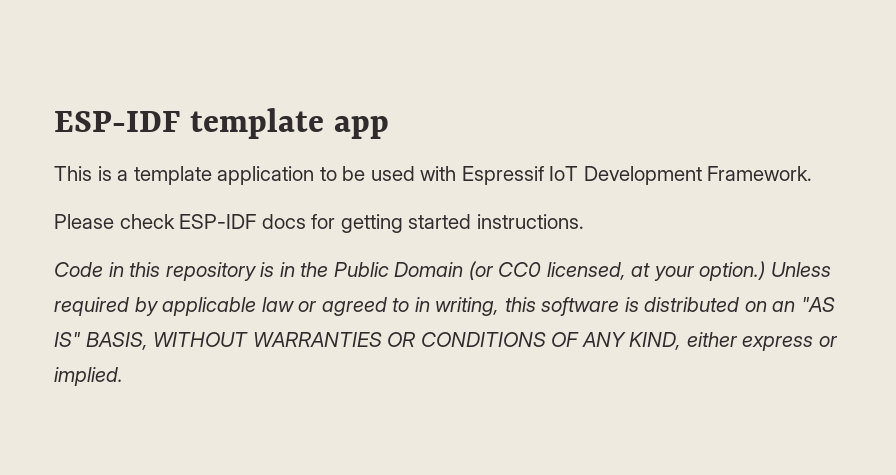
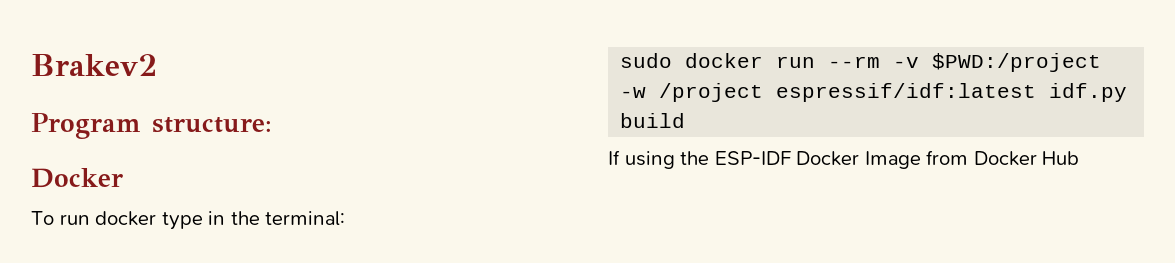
[54,108,389,139] [54,166,813,185] [54,214,584,233] [54,261,832,281] [54,297,836,316] [54,332,838,351] [54,367,123,386] ESP-IDF template app // This is a template application to be used with Espressif IoT Development Framework. // Please check ESP-IDF docs for getting started instructions. // Code in this repository is in the Public Domain (or CC0 licensed, at your option.) Unless required by applicable law or agreed to in writing, this software is distributed on an "AS IS" BASIS, WITHOUT WARRANTIES OR CONDITIONS OF ANY KIND, either express or implied. -> [31,54,157,76] [31,113,272,139] [31,168,123,188] [31,211,346,230] [620,53,1102,72] [620,83,1128,102] [620,113,686,128] [608,150,1080,169] Brakev2 // Program structure: // Docker // To run docker type in the terminal: // sudo docker run --rm -v $PWD:/project -w /project espressif/idf:latest idf.py build // If using the ESP-IDF Docker Image from Docker Hub

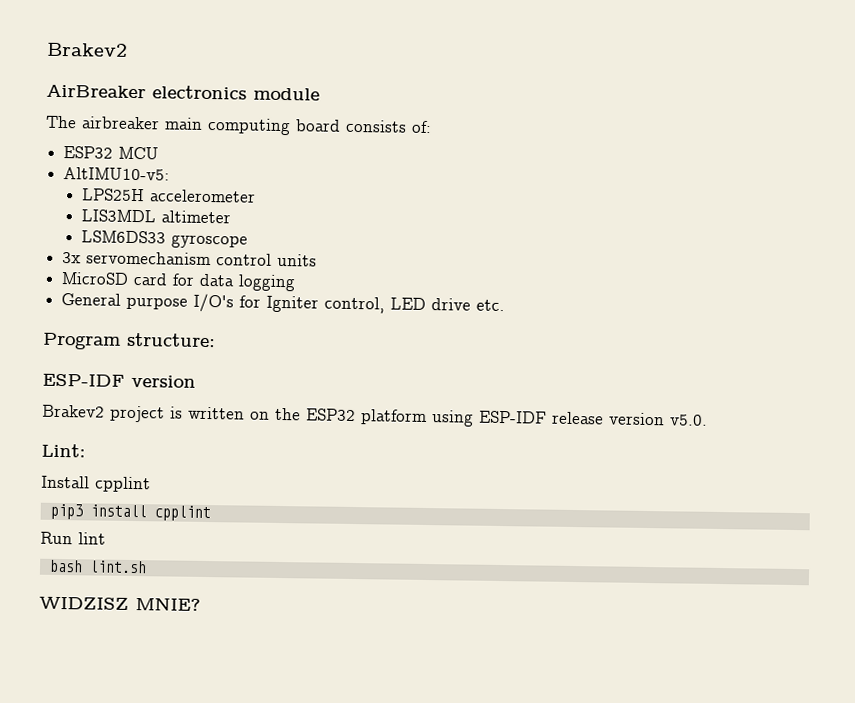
[31,113,272,139] [31,168,123,188] [31,211,346,230] [620,53,1102,72] [620,83,1128,102] [620,113,686,128] [608,150,1080,169] Program structure: // Docker // To run docker type in the terminal: // sudo docker run --rm -v $PWD:/project -w /project espressif/idf:latest idf.py build // If using the ESP-IDF Docker Image from Docker Hub -> [46,84,320,101] [46,115,432,136] [63,146,160,160] [63,167,171,181] [81,188,256,203] [80,209,231,224] [80,230,248,249] [62,251,318,267] [61,272,297,292] [61,293,506,314] [43,332,216,350] [42,373,196,388] [42,404,708,427] [41,443,86,458] [41,475,151,493] [49,503,211,522] [40,531,106,545] [48,559,147,574] [39,596,201,611] AirBreaker electronics module // The airbreaker main computing board consists of: // ESP32 MCU // AltIMU10-v5: // LPS25H accelerometer // LIS3MDL altimeter // LSM6DS33 gyroscope // 3x servomechanism control units // MicroSD card for data logging // General purpose I/O's for Igniter control, LED drive etc. // Program structure: // ESP-IDF version // Brakev2 project is written on the ESP32 platform using ESP-IDF release version v5.0. // Lint: // Install cpplint // pip3 install cpplint // Run lint // bash lint.sh // WIDZISZ MNIE?

